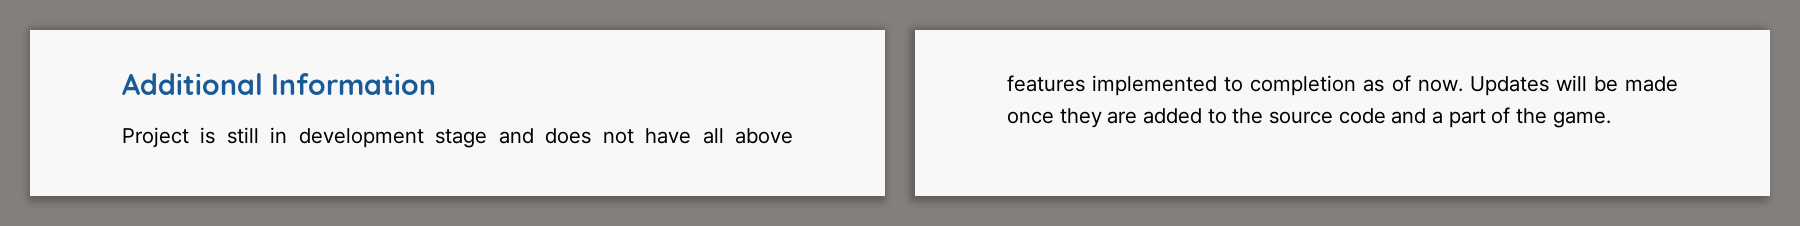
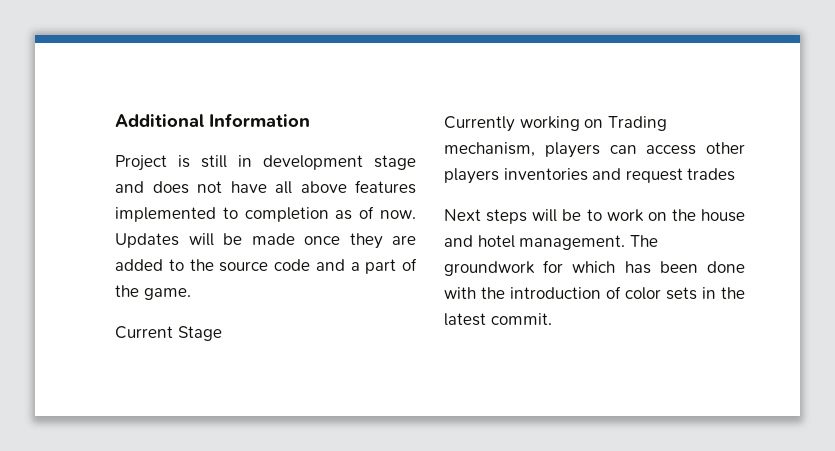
(1611, 119) none -> [115,326,222,341] [444,116,667,132] [444,142,745,158] [444,168,736,184] [444,209,745,224] [444,235,658,250] [444,260,745,276] [444,286,745,300] [444,313,552,326] // Current Stage // Currently working on Trading mechanism, players can access other players inventories and request trades // Next steps will be to work on the house and hotel management. The groundwork for which has been done with the introduction of color sets in the latest commit.

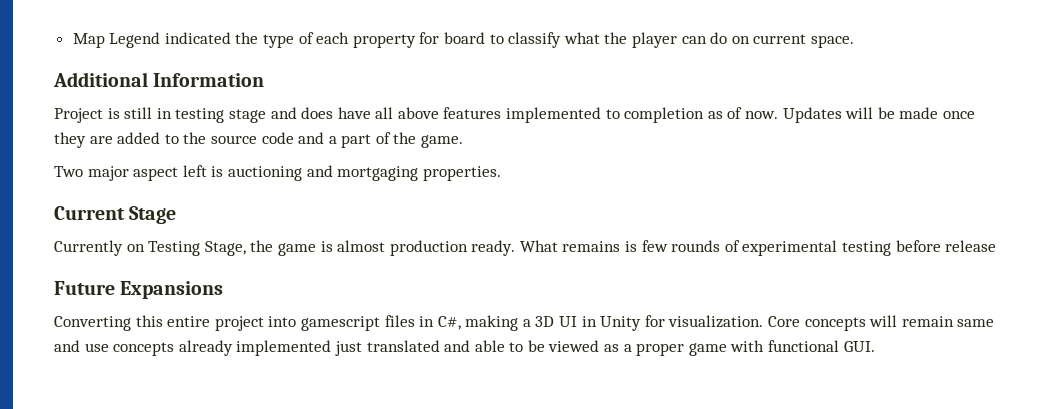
(115, 120) none -> [72,32,854,48] Map Legend indicated the type of each property for board to classify what the player can do on current space. //
[263,155,363,170] development -> [175,108,225,123] testing
[197,181,222,193] not -> (334, 113) none
[115,326,222,341] [444,116,667,132] [444,142,745,158] [444,168,736,184] [444,209,745,224] [444,235,658,250] [444,260,745,276] [444,286,745,300] [444,313,552,326] Current Stage // Currently working on Trading mechanism, players can access other players inventories and request trades // Next steps will be to work on the house and hotel management. The groundwork for which has been done with the introduction of color sets in the latest commit. -> [54,165,501,181] [54,206,177,224] [54,240,997,256] [54,281,224,299] [54,315,995,331] [54,340,875,356] Two major aspect left is auctioning and mortgaging properties. // Current Stage // Currently on Testing Stage, the game is almost production ready. What remains is few rounds of experimental testing before release // Future Expansions // Converting this entire project into gamescript files in C#, making a 3D UI in Unity for visualization. Core concepts will remain same and use concepts already implemented just translated and able to be viewed as a proper game with functional GUI.

